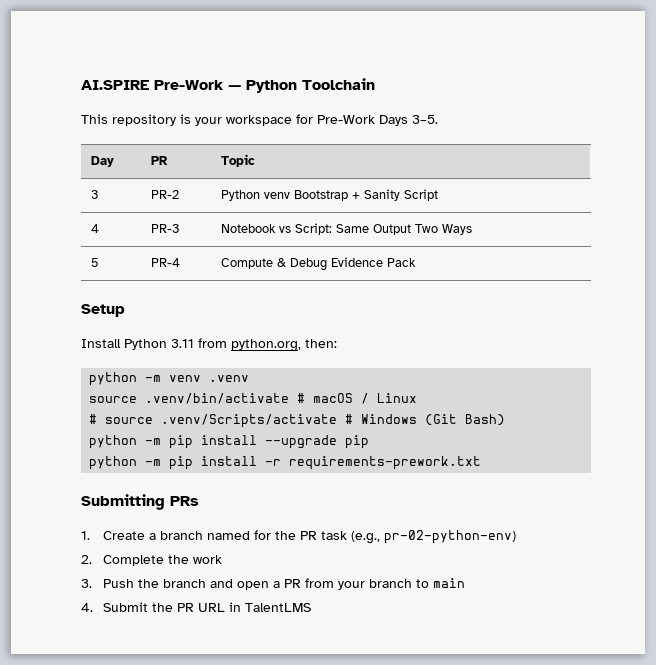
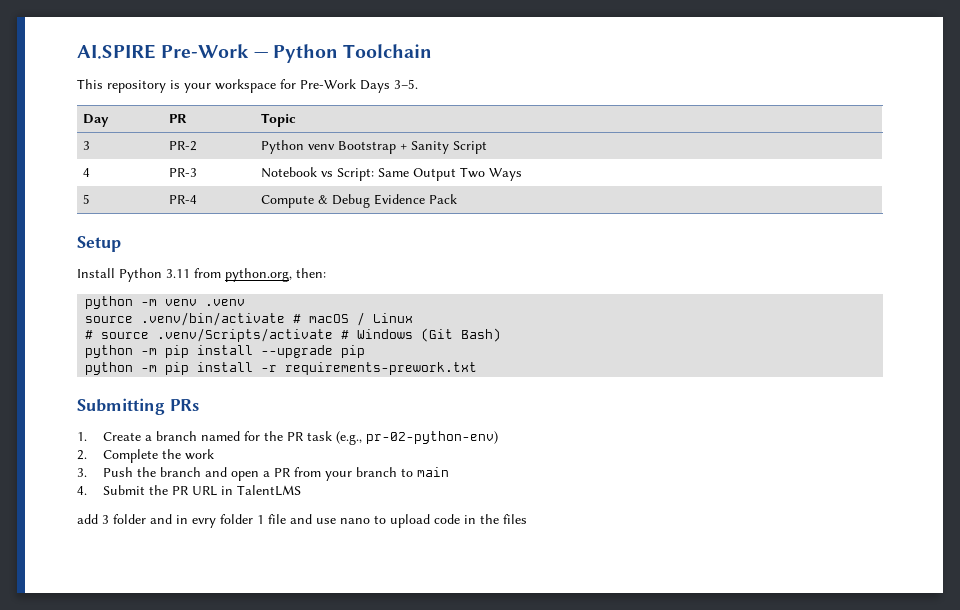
(312, 607) none -> [77,514,527,528] // add 3 folder and in evry folder 1 file and use nano to upload code in the files

